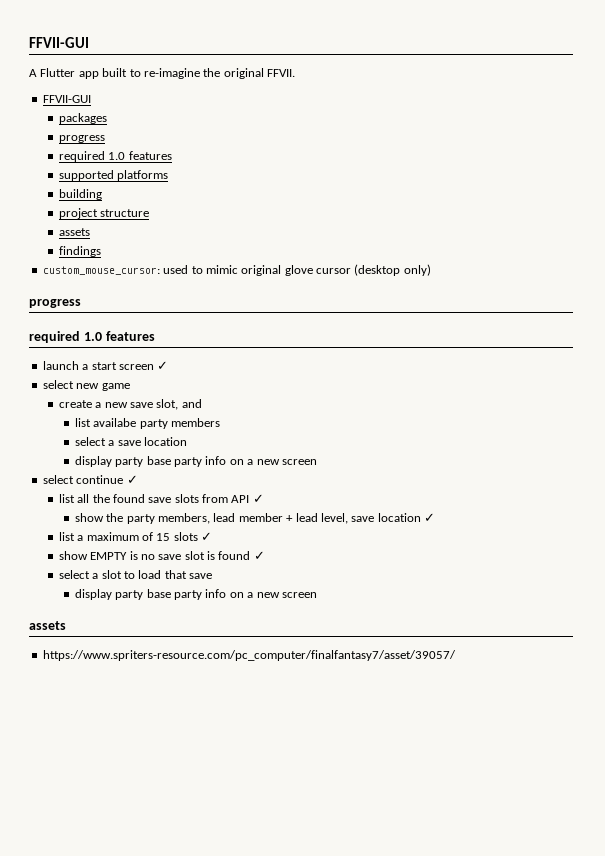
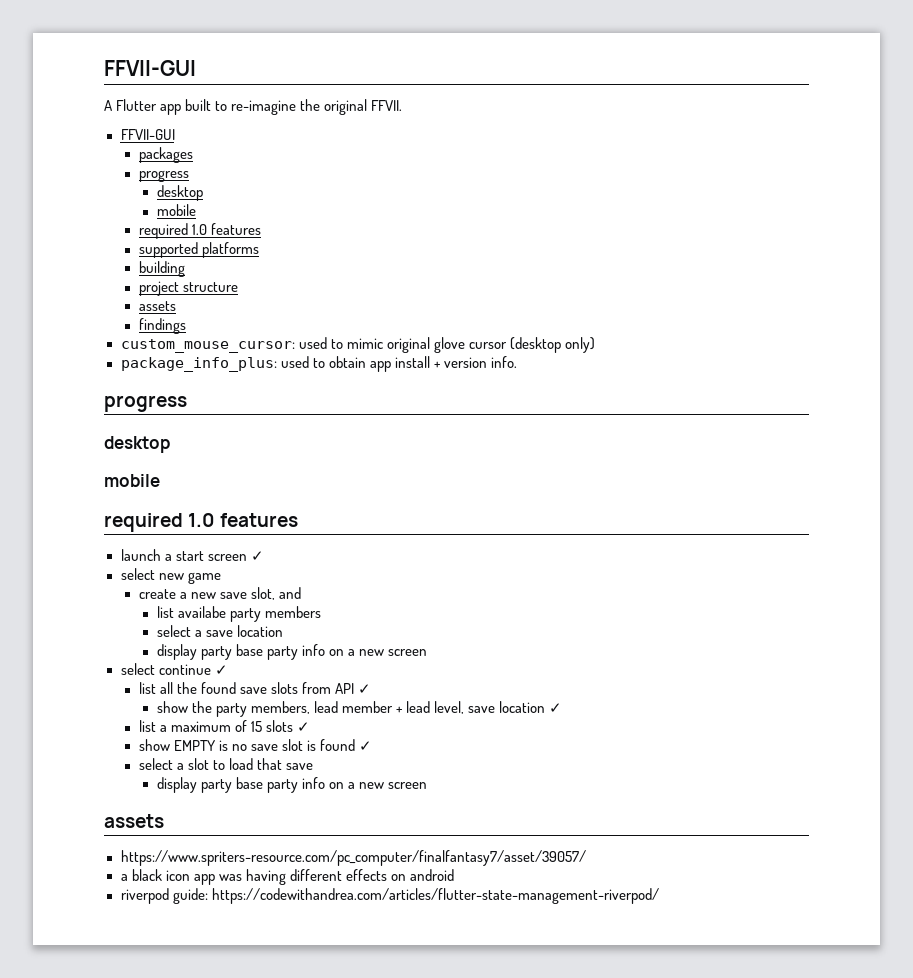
(105, 139) none -> [156,185,203,201] [156,204,196,216] // desktop // mobile
[29,299,81,308] // progress -> [120,356,517,372] [104,395,187,412] [104,436,170,453] [104,474,160,487] // package_info_plus: used to obtain app install + version info. // progress // desktop // mobile
(456, 655) none -> [120,869,454,885] [120,888,659,904] // a black icon app was having different effects on android // riverpod guide: https://codewithandrea.com/articles/flutter-state-management-riverpod/

